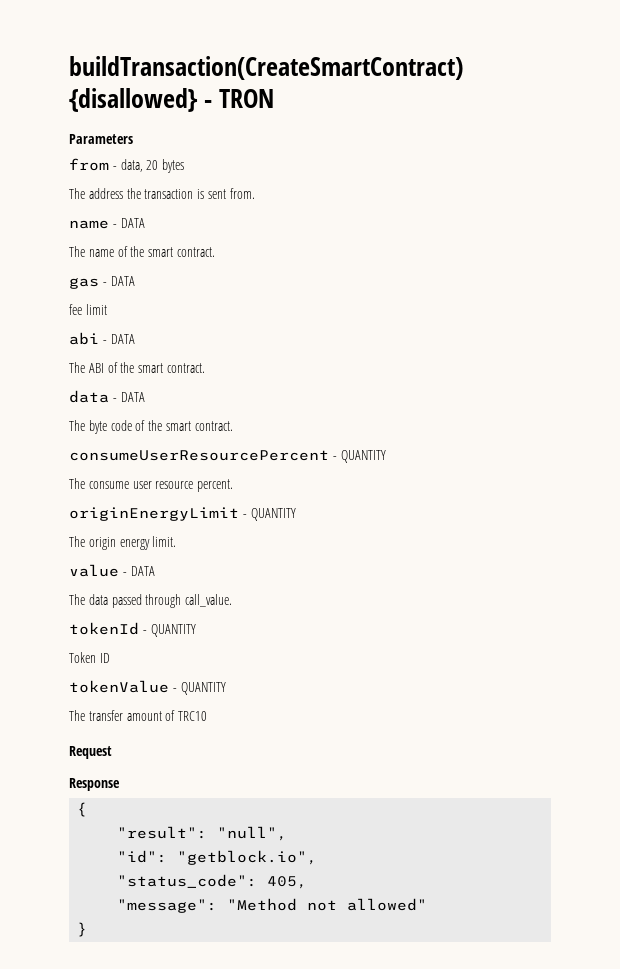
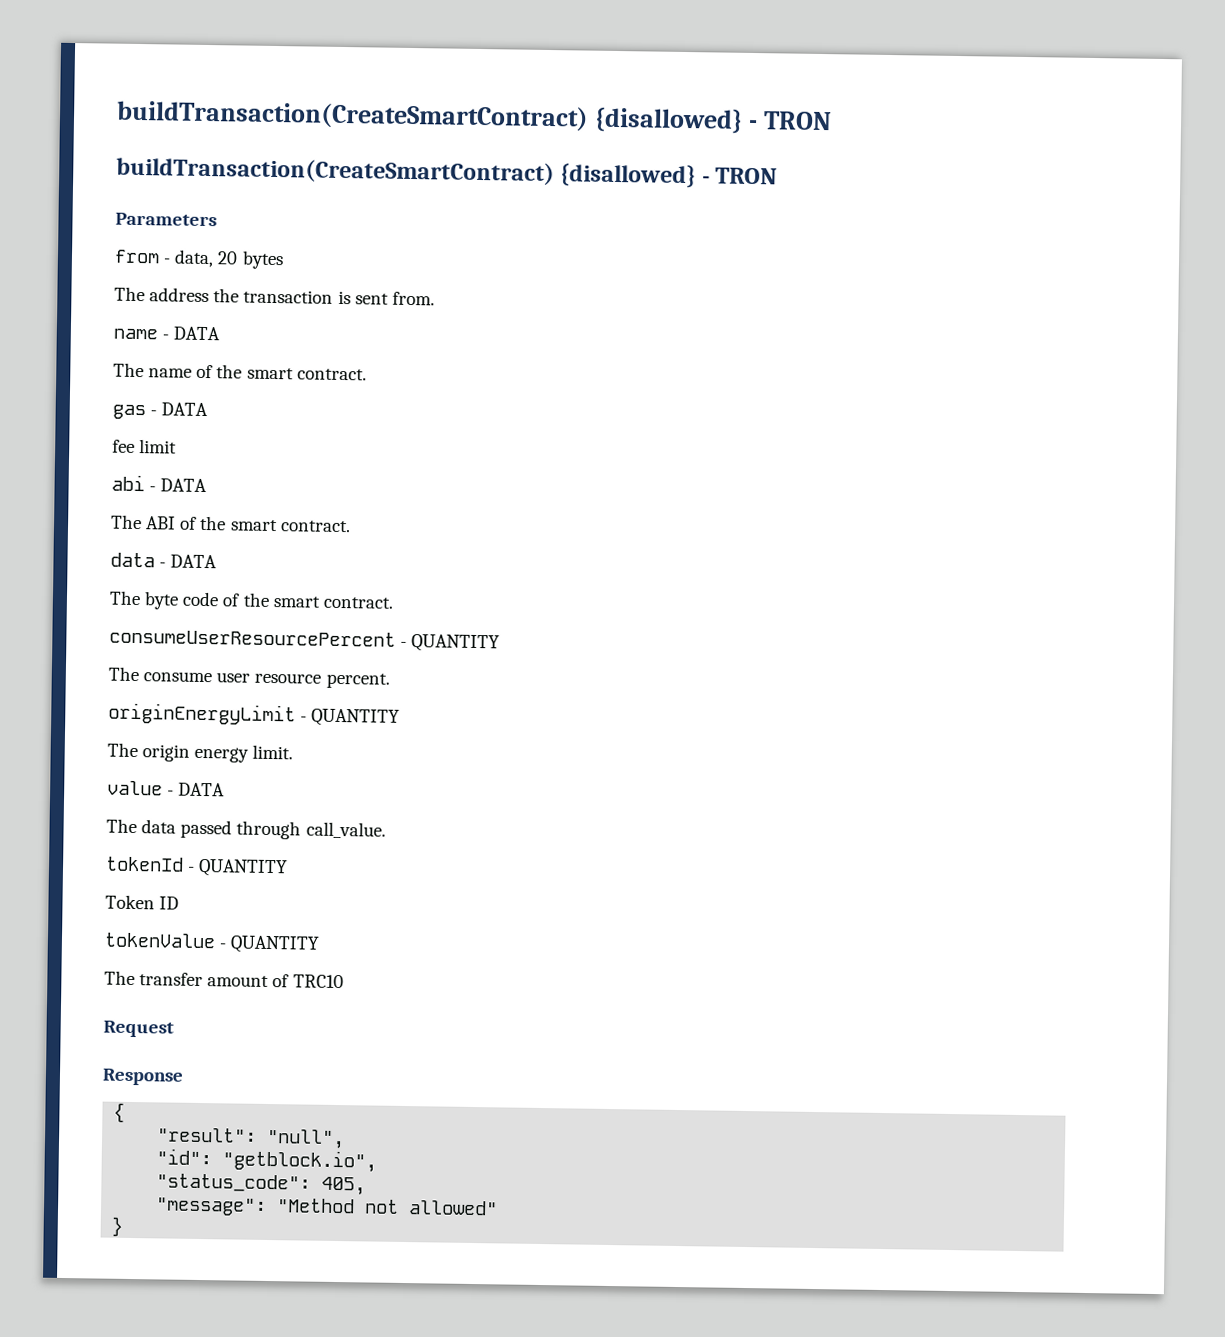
[69,56,463,80] [69,88,274,112] buildTransaction(CreateSmartContract) {disallowed} - TRON -> [116,100,833,134] [116,156,778,189] buildTransaction(CreateSmartContract) {disallowed} - TRON // buildTransaction(CreateSmartContract) {disallowed} - TRON

